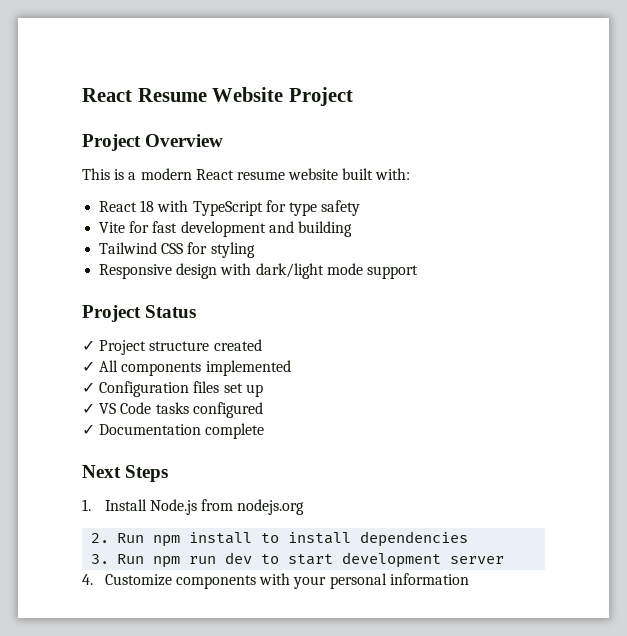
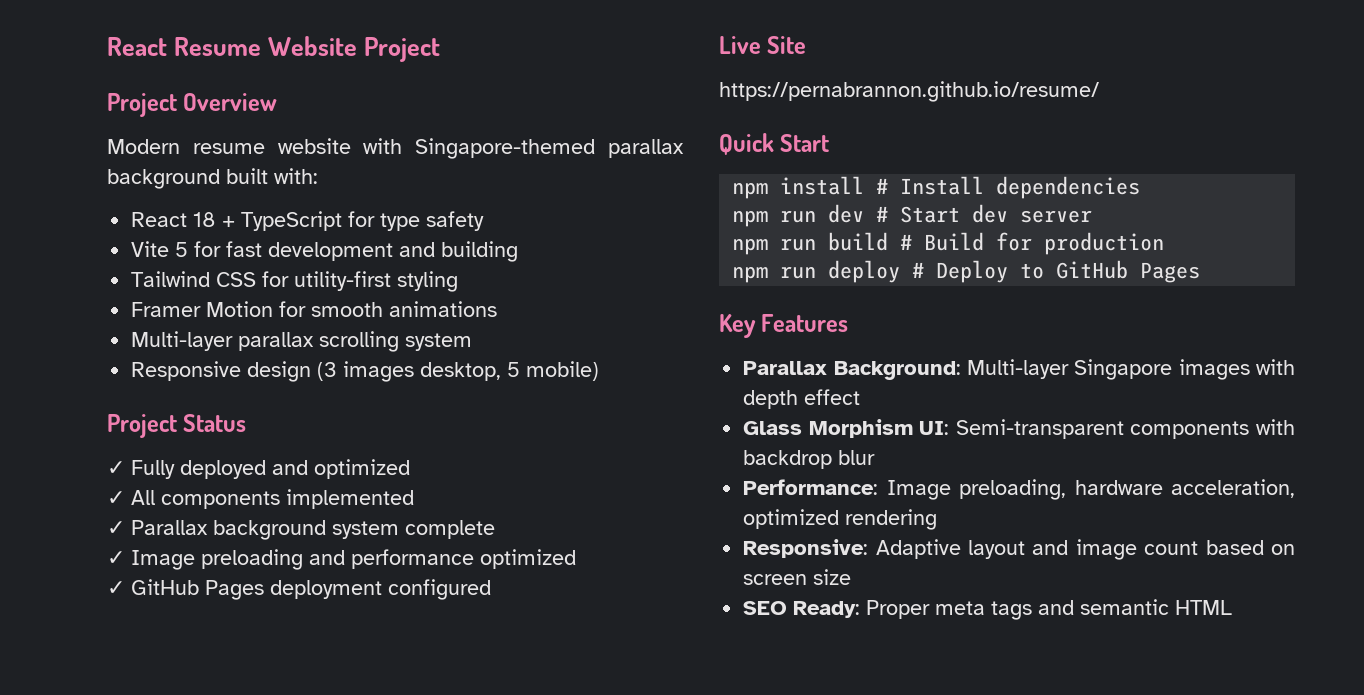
[82,168,339,180] This is a modern React resume website -> [107,138,684,159] [107,169,220,189] Modern resume website with Singapore-themed parallax background
[157,200,189,212] with -> [222,216,236,227] +
(126, 227) none -> [175,242,189,257] 5
(208, 248) none -> [294,271,392,291] utility-first
[99,263,418,279] Responsive design with dark/light mode support -> [131,301,498,317] [131,331,473,352] [131,361,600,382] Framer Motion for smooth animations // Multi-layer parallax scrolling system // Responsive design (3 images desktop, 5 mobile)
[99,339,262,355] Project structure created -> [131,459,410,479] Fully deployed and optimized
[99,381,263,397] [82,402,263,418] [82,423,265,439] [82,465,169,482] [82,499,305,515] [91,532,352,547] Configuration files set up // ✓ VS Code tasks configured // ✓ Documentation complete // Next Steps // 1. Install Node.js from nodejs.org // 2. Run npm install to install -> [131,520,495,540] [107,549,576,570] [107,579,491,600] [719,36,807,54] [719,81,1099,102] [719,133,830,155] [732,176,985,199] Parallax background system complete // ✓ Image preloading and performance optimized // ✓ GitHub Pages deployment configured // Live Site // https://pernabrannon.github.io/resume/ // Quick Start // npm install # Install
[91,554,145,564] 3. Run -> (1141, 187) none
[261,552,505,568] [82,573,469,589] to start development server // 4. Customize components with your personal information -> [876,204,1093,223] [732,232,1165,255] [732,260,1201,283] [719,314,849,338] [743,359,1295,380] [743,389,861,409] [743,419,1295,439] [743,450,876,469] [743,479,1295,500] [743,509,938,530] [743,539,1295,560] [743,569,852,585] [743,599,1233,620] # Start dev server // npm run build # Build for production // npm run deploy # Deploy to GitHub Pages // Key Features // Parallax Background: Multi-layer Singapore images with depth effect // Glass Morphism UI: Semi-transparent components with backdrop blur // Performance: Image preloading, hardware acceleration, optimized rendering // Responsive: Adaptive layout and image count based on screen size // SEO Ready: Proper meta tags and semantic HTML

